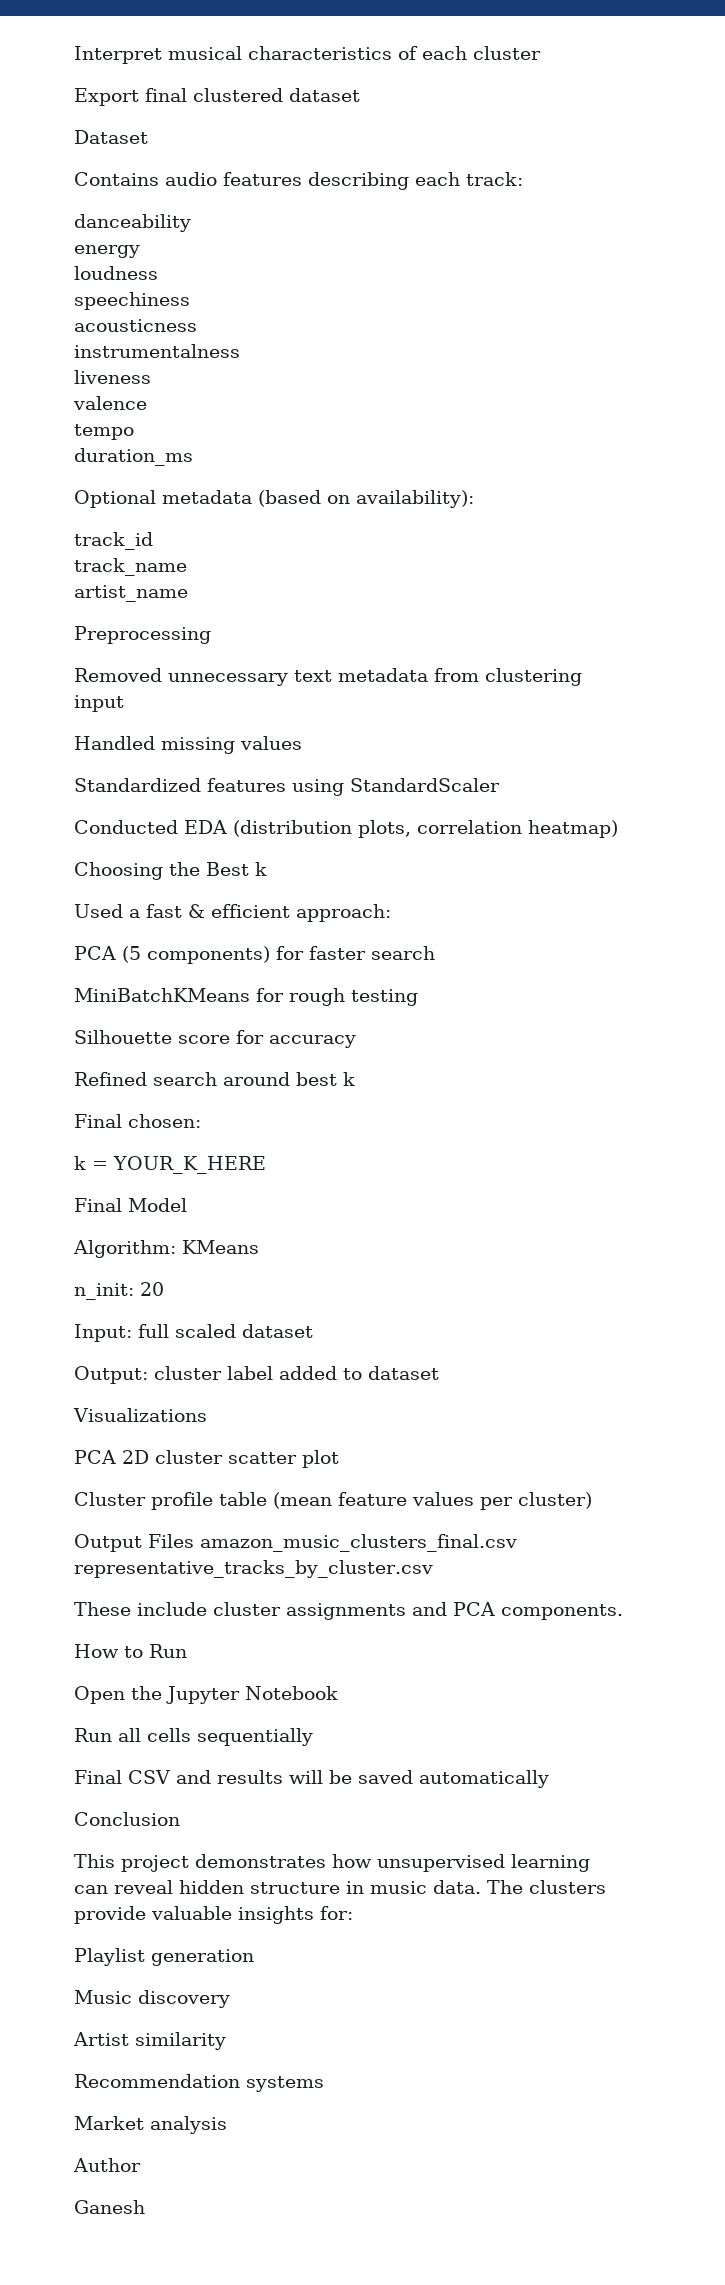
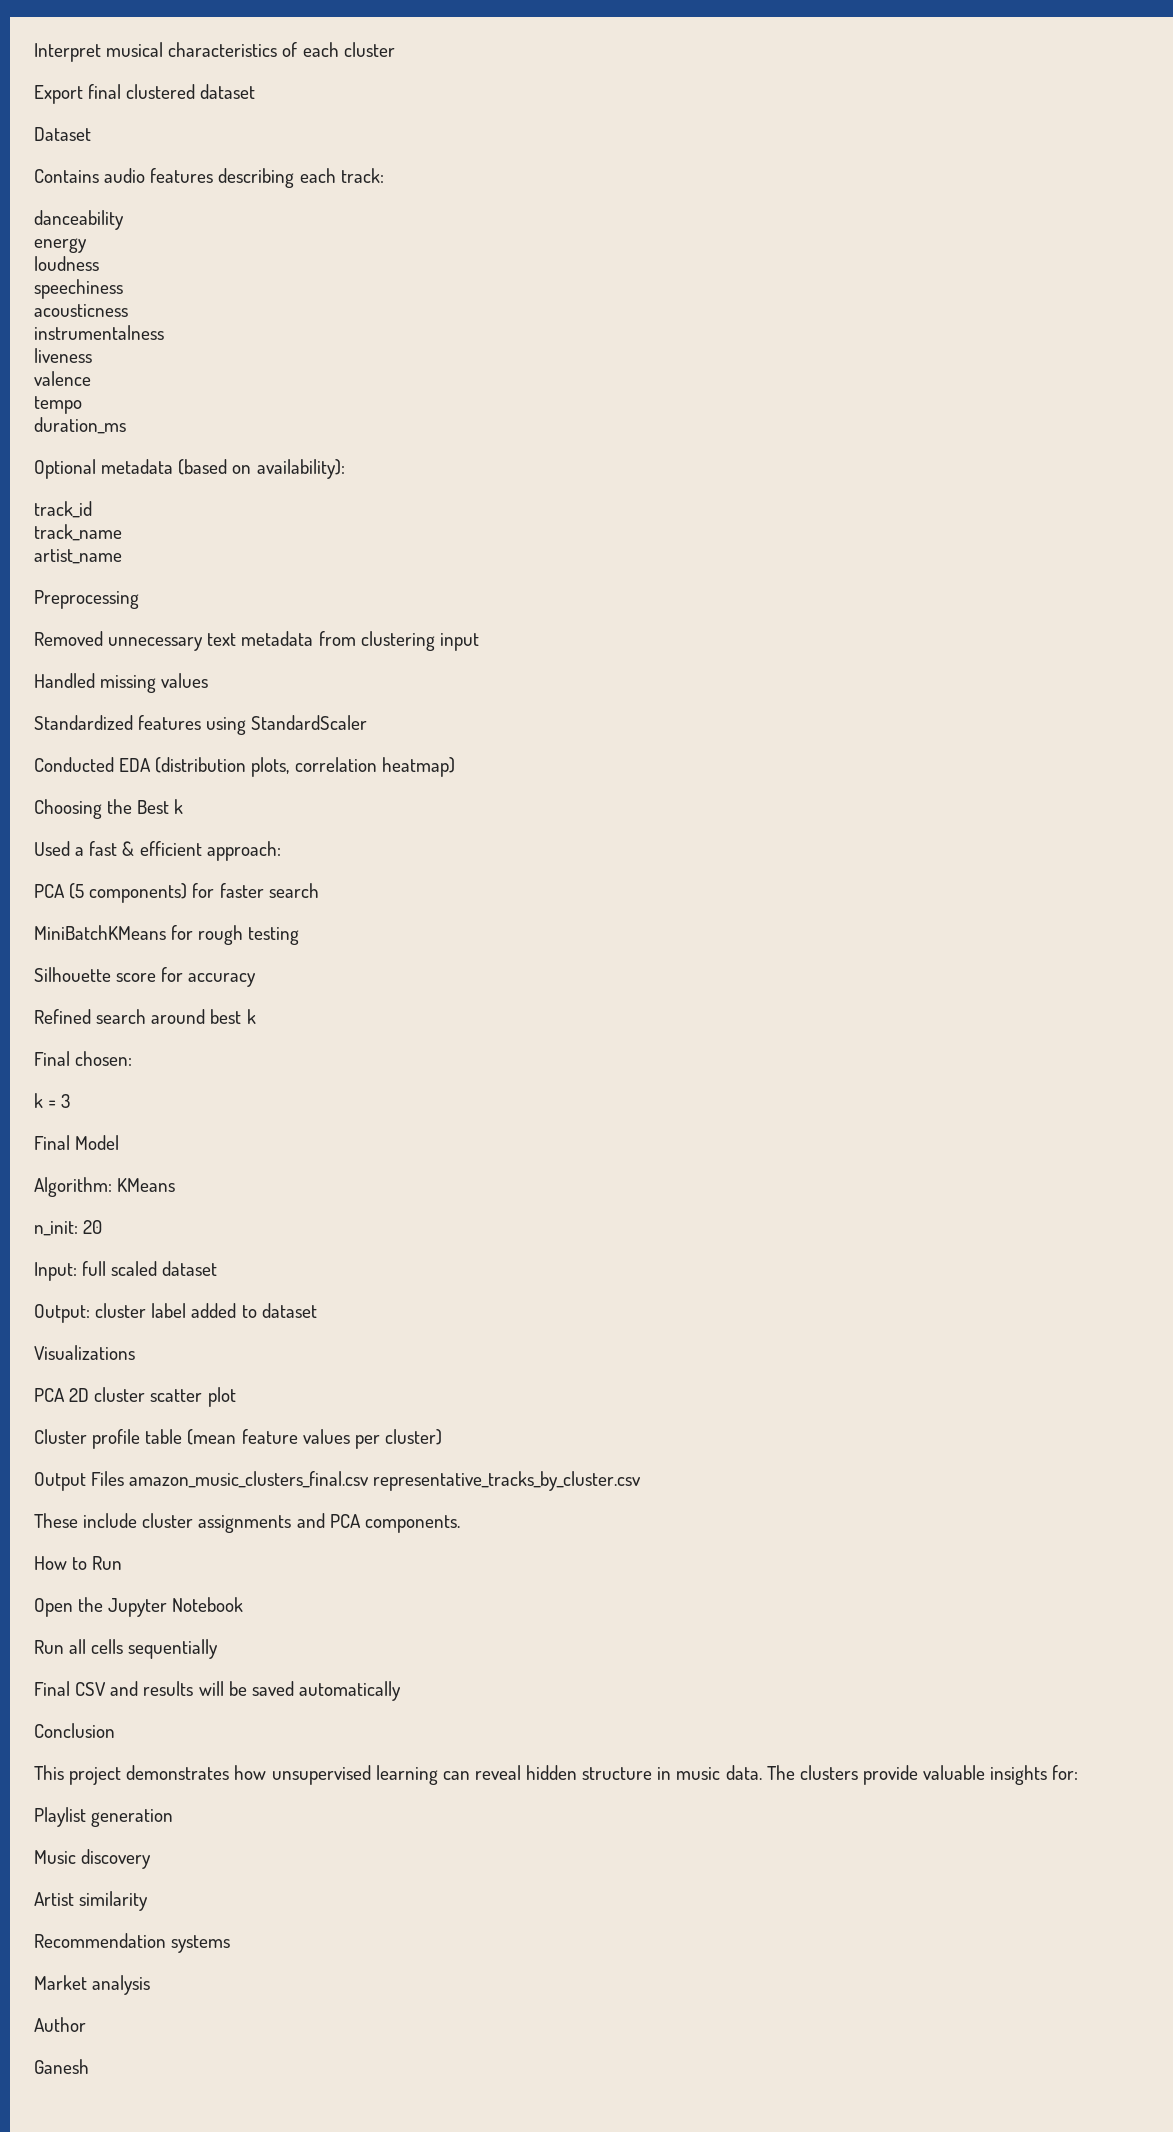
[113,1156,266,1174] YOUR_K_HERE -> [61,1094,71,1108] 3

